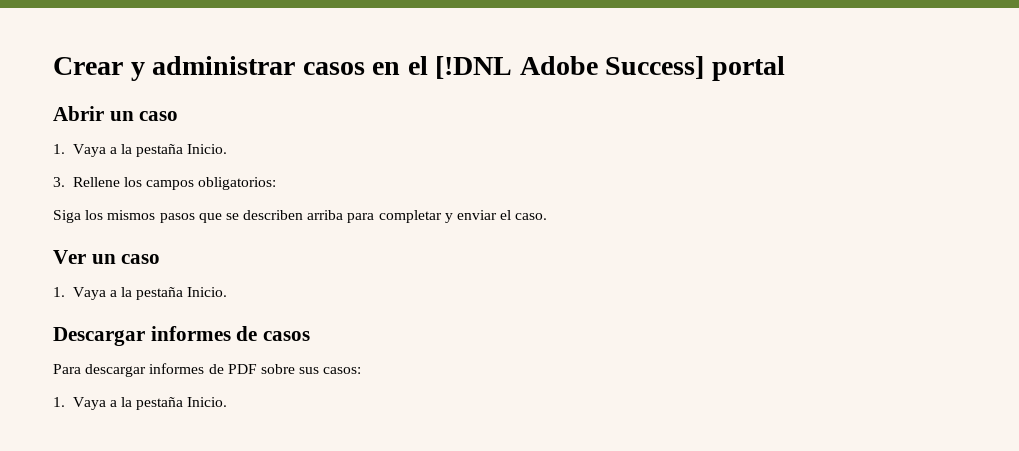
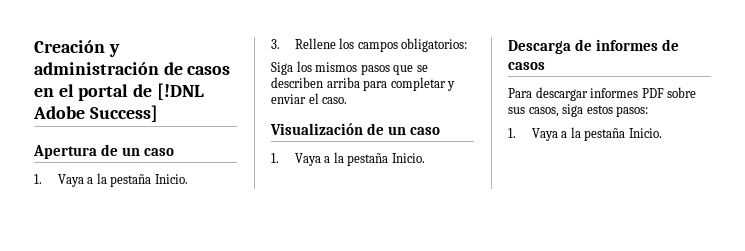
[53,56,296,81] Crear y administrar -> [34,40,120,57] [34,62,183,75] Creación y administración de
(428, 65) none -> [78,84,153,101] portal de
[712,56,786,81] [53,106,104,121] portal // Abrir -> [33,144,119,159] // Apertura de
[53,250,161,264] [53,287,228,300] [53,327,145,346] Ver un caso // 1. Vaya a la pestaña Inicio. // Descargar -> [270,123,441,135] [271,152,425,166] [508,39,593,54] Visualización de un caso // 1. Vaya a la pestaña Inicio. // Descarga de
[208,364,224,374] de -> (639, 93) none
[323,367,362,374] casos: -> [528,104,649,117] casos, siga estos pasos:

